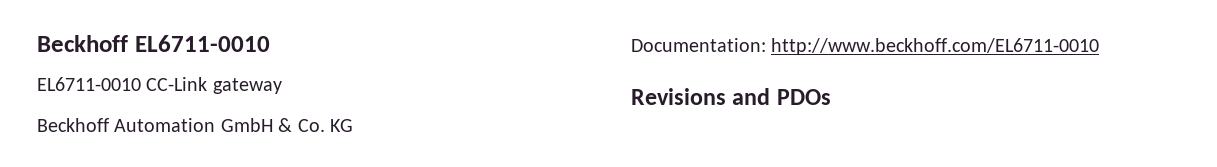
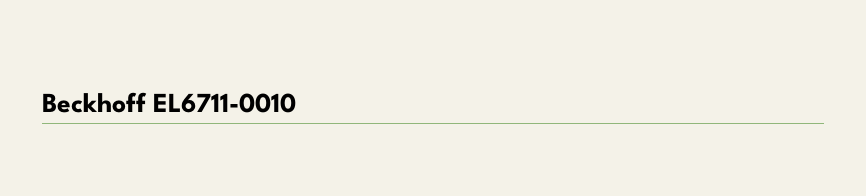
[37,77,282,94] [37,118,353,132] [631,38,1100,55] [631,88,831,105] // EL6711-0010 CC-Link gateway // Beckhoff Automation GmbH & Co. KG // Documentation: http://www.beckhoff.com/EL6711-0010 // Revisions and PDOs -> (297, 103) none

